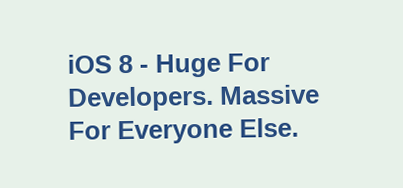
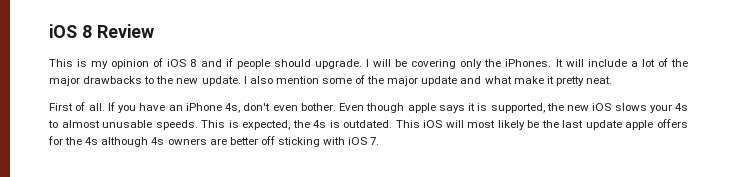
[67,53,271,78] [67,84,321,112] [68,117,300,145] iOS 8 - Huge For Developers. Massive For Everyone Else. -> [49,24,154,38] [49,58,689,69] [49,75,612,86] [49,102,688,113] [48,119,688,130] [48,136,380,147] iOS 8 Review // This is my opinion of iOS 8 and if people should upgrade. I will be covering only the iPhones. It will include a lot of the major drawbacks to the new update. I also mention some of the major update and what make it pretty neat. // First of all. If you have an iPhone 4s, don't even bother. Even though apple says it is supported, the new iOS slows your 4s to almost unusable speeds. This is expected, the 4s is outdated. This iOS will most likely be the last update apple offers for the 4s although 4s owners are better off sticking with iOS 7.

